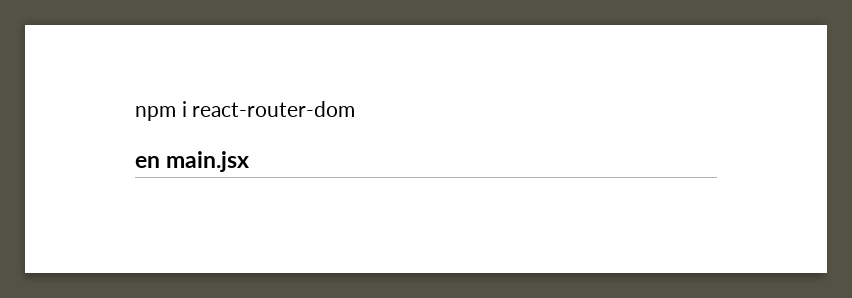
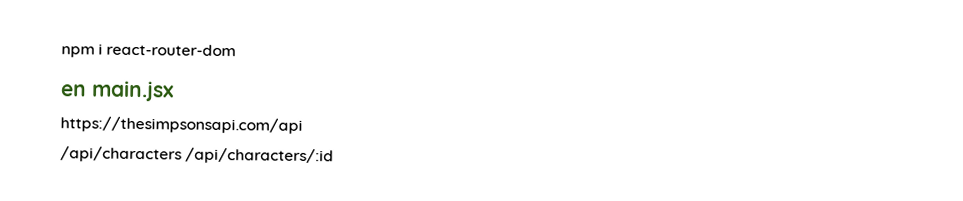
(250, 161) none -> [60,116,303,134] [60,146,335,165] // https://thesimpsonsapi.com/api // /api/characters /api/characters/:id

